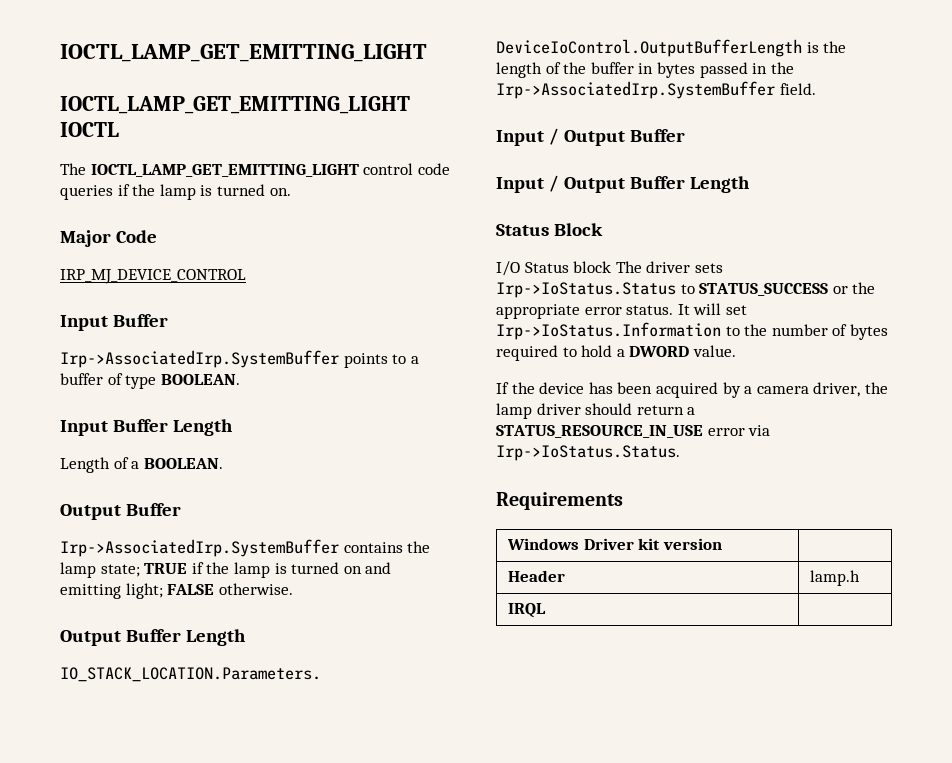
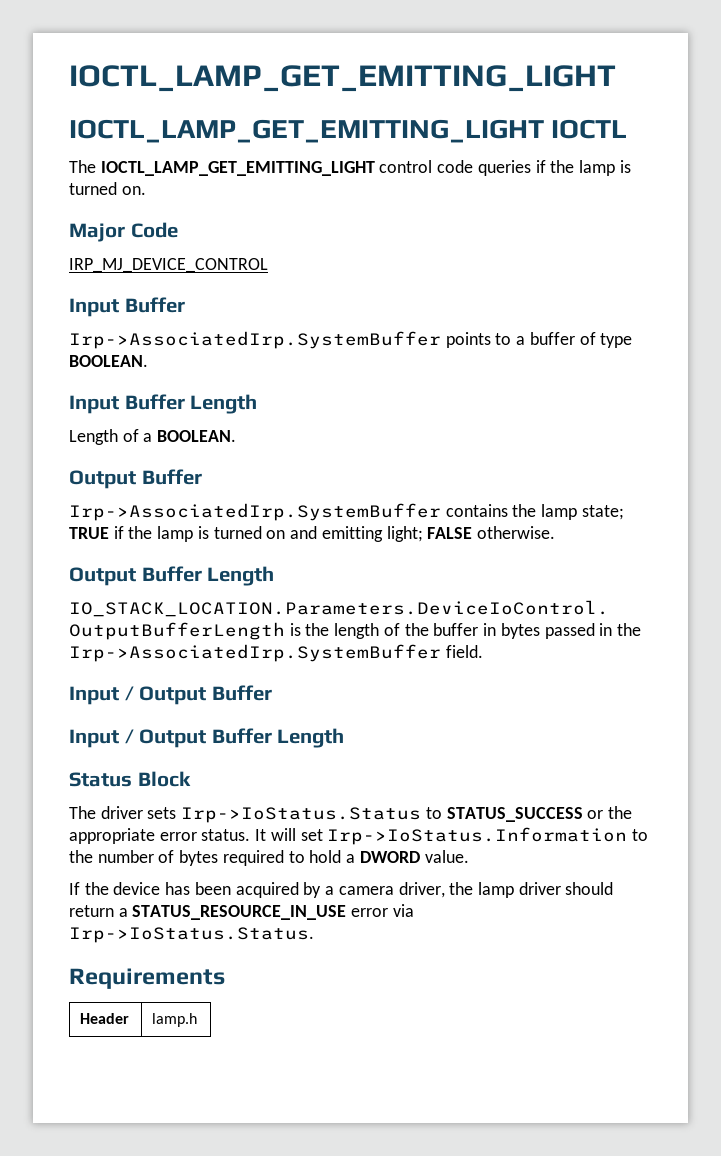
[496,261,612,276] I/O Status block -> (191, 779) none
[507,538,722,550] // Windows Driver kit version | -> (225, 978) none
[508,603,547,618] // IRQL | -> (198, 1020) none

